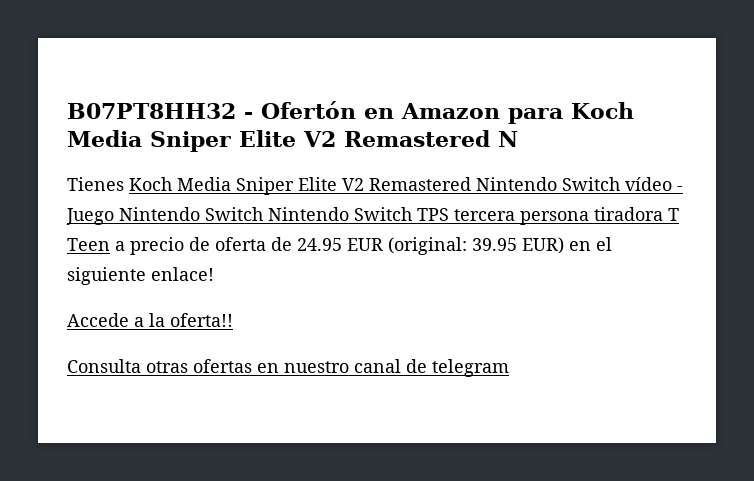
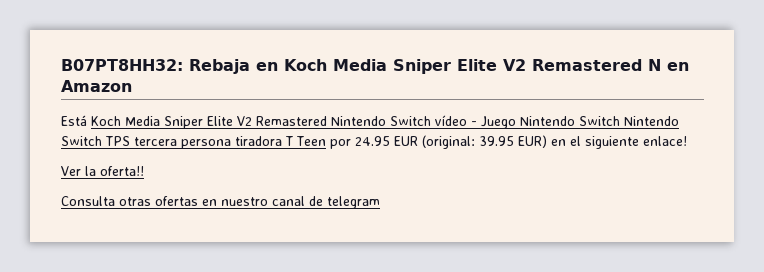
[67,101,563,124] B07PT8HH32 - Ofertón en Amazon para -> [61,59,278,74] B07PT8HH32: Rebaja en
[67,177,124,191] // Tienes -> [667,62,689,71] [61,80,132,92] [61,115,87,126] en Amazon // Está
[115,237,292,255] a precio de oferta de -> [329,139,351,149] por
[67,313,144,327] Accede a -> [61,166,81,176] Ver

